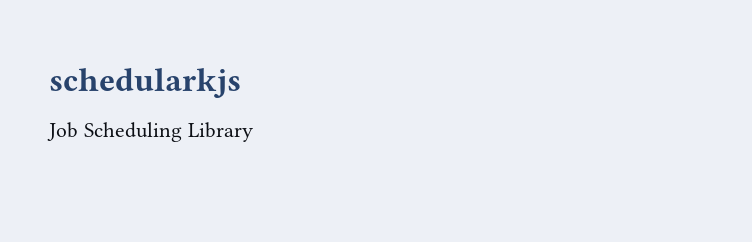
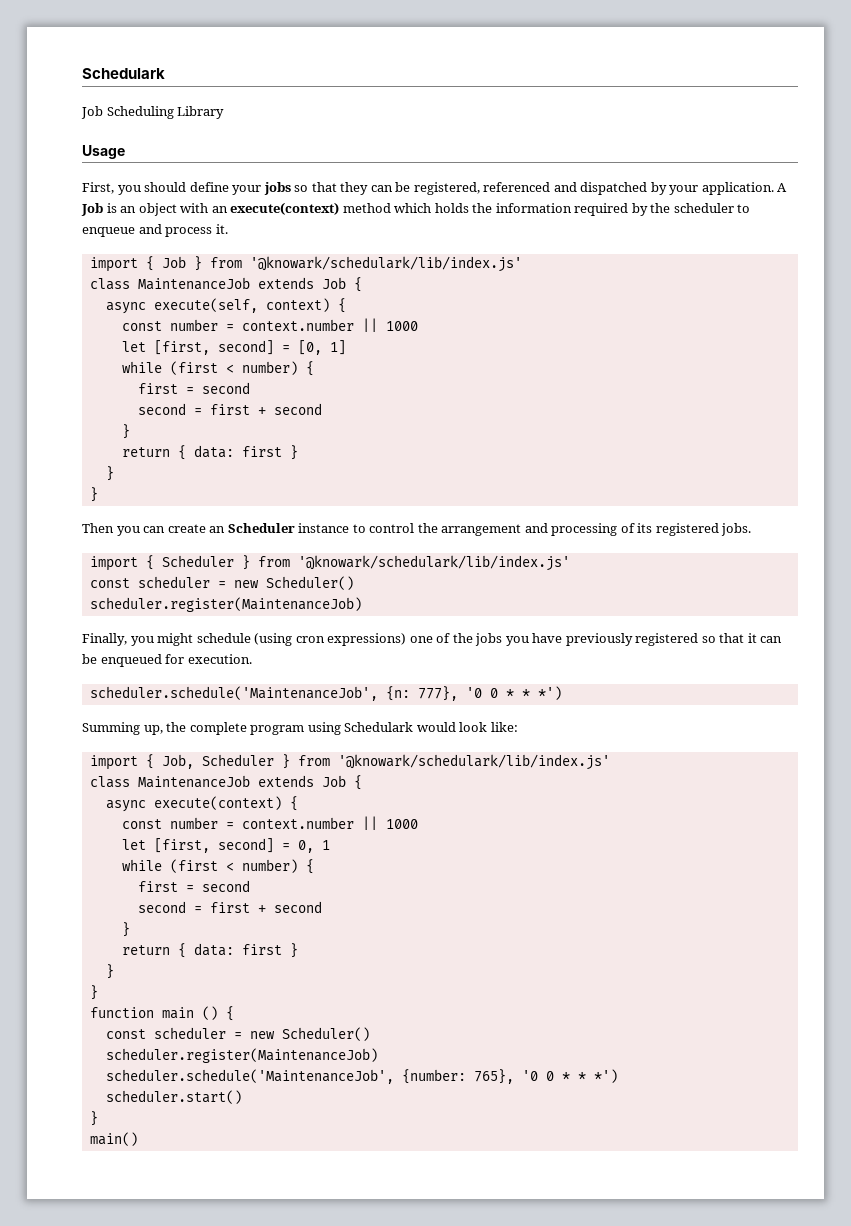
[49,68,241,98] schedularkjs -> [82,68,165,79] Schedulark
(253, 132) none -> [82,145,125,159] [82,182,788,195] [81,202,751,216] [82,224,228,237] [89,256,522,272] [89,277,362,292] [105,298,346,314] [121,318,418,332] [121,340,346,355] [121,361,314,376] [137,382,250,394] [137,403,322,415] [121,424,130,439] [121,445,298,460] [105,466,114,481] [89,487,98,502] [82,523,752,536] [89,555,570,571] [89,576,354,590] [89,597,362,612] [82,633,783,646] [82,654,252,667] [89,686,562,701] [82,722,518,735] [89,754,610,770] [89,775,362,790] [105,796,298,812] [121,816,418,830] [121,838,330,853] [121,859,314,874] [137,880,250,892] [137,901,322,913] [121,922,130,937] [121,943,298,958] [105,964,114,979] [89,985,98,1000] [89,1006,234,1021] [105,1027,370,1041] [105,1048,378,1063] [105,1069,618,1084] [105,1090,242,1104] [89,1111,98,1126] [89,1132,138,1146] // Usage // First, you should define your jobs so that they can be registered, referenced and dispatched by your application. A Job is an object with an execute(context) method which holds the information required by the scheduler to enqueue and process it. // import { Job } from '@knowark/schedulark/lib/index.js' // class MaintenanceJob extends Job { // async execute(self, context) { // const number = context.number || 1000 // let [first, second] = [0, 1] // while (first < number) { // first = second // second = first + second // } // return { data: first } // } // } // Then you can create an Scheduler instance to control the arrangement and processing of its registered jobs. // import { Scheduler } from '@knowark/schedulark/lib/index.js' // const scheduler = new Scheduler() // scheduler.register(MaintenanceJob) // Finally, you might schedule (using cron expressions) one of the jobs you have previously registered so that it can be enqueued for execution. // scheduler.schedule('MaintenanceJob', {n: 777}, '0 0 * * *') // Summing up, the complete program using Schedulark would look like: // import { Job, Scheduler } from '@knowark/schedulark/lib/index.js' // class MaintenanceJob extends Job { // async execute(context) { // const number = context.number || 1000 // let [first, second] = 0, 1 // while (first < number) { // first = second // second = first + second // } // return { data: first } // } // } // function main () { // const scheduler = new Scheduler() // scheduler.register(MaintenanceJob) // scheduler.schedule('MaintenanceJob', {number: 765}, '0 0 * * *') // scheduler.start() // } // main()

